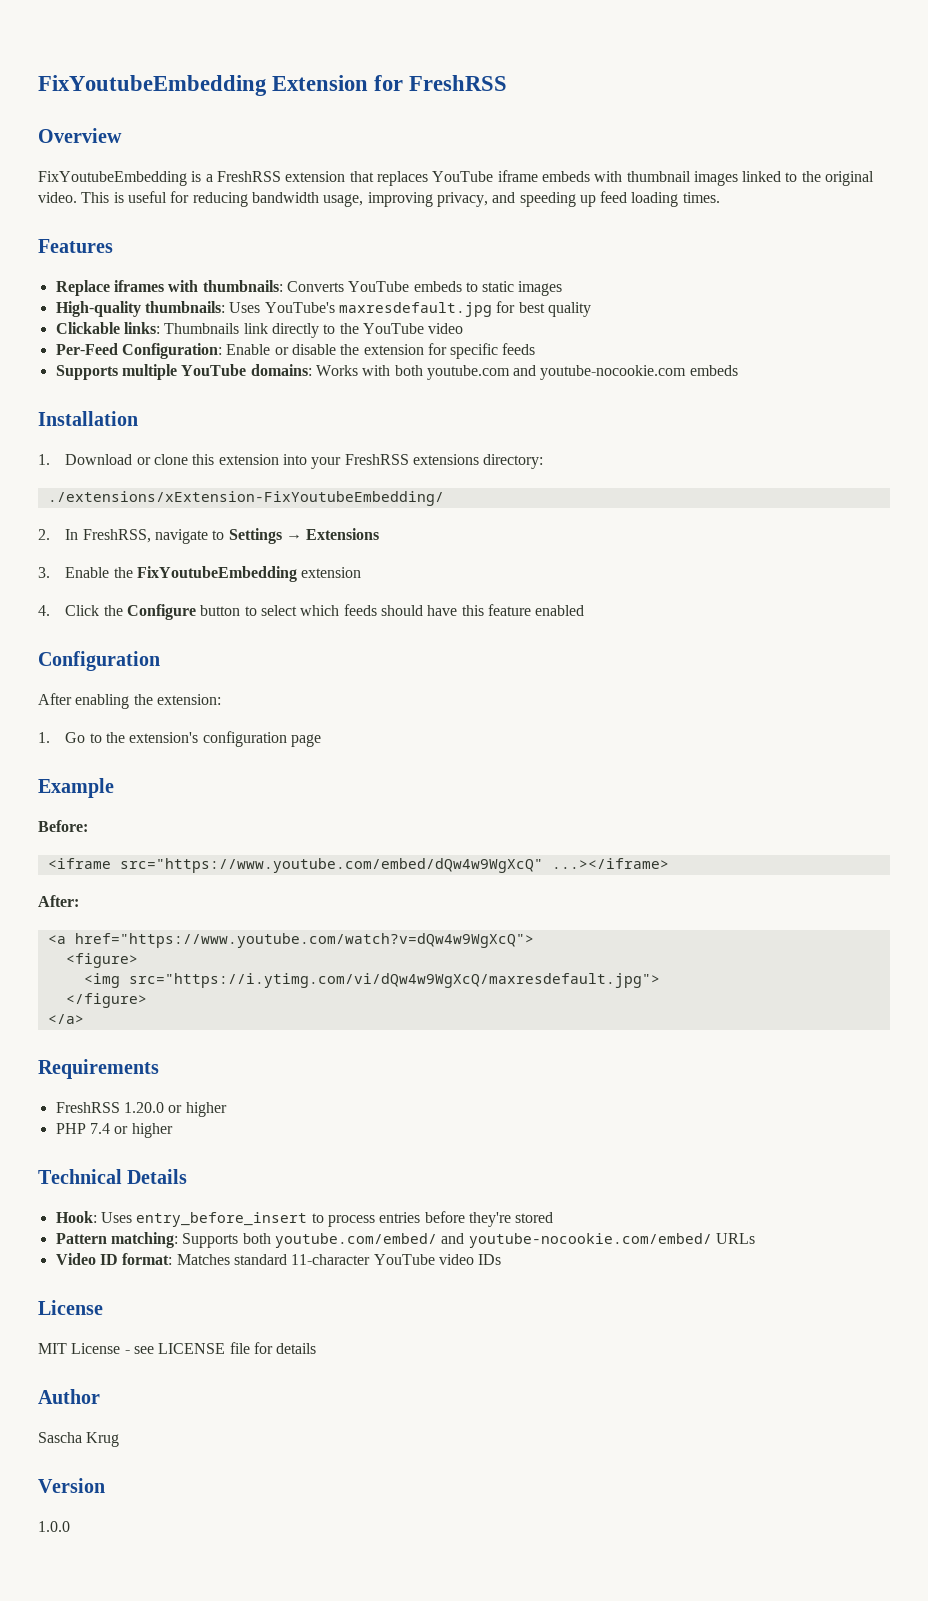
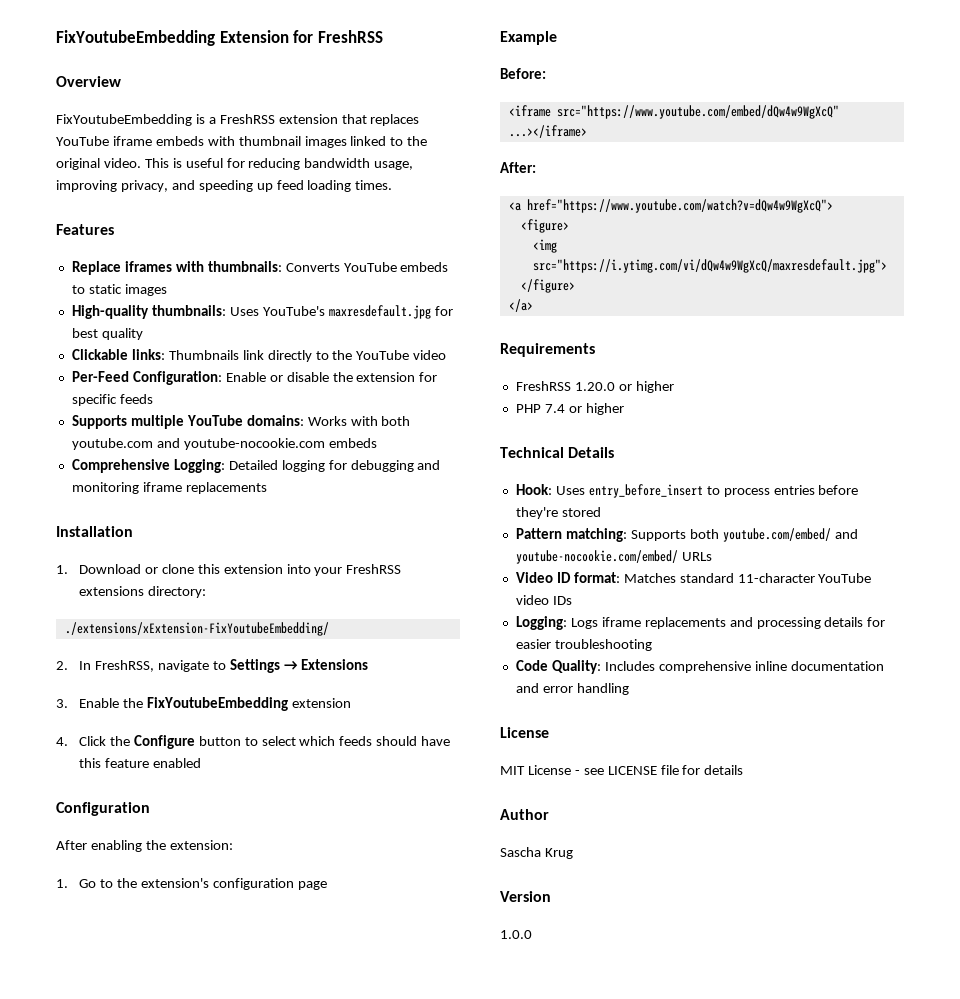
(738, 370) none -> [71,459,441,473] [71,482,267,494] // Comprehensive Logging: Detailed logging for debugging and monitoring iframe replacements
(502, 1259) none -> [515,616,886,630] [515,639,652,651] [515,660,884,674] [515,683,629,695] // Logging: Logs iframe replacements and processing details for easier troubleshooting // Code Quality: Includes comprehensive inline documentation and error handling

